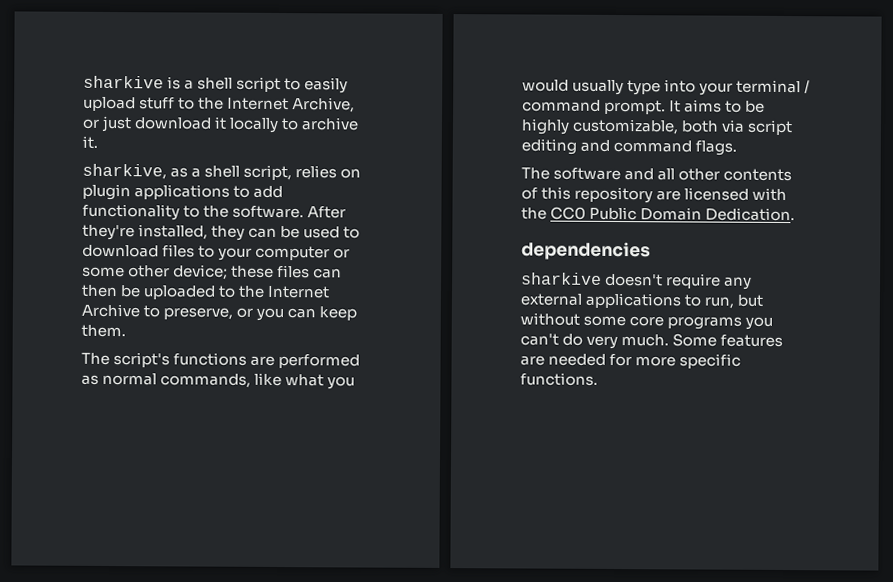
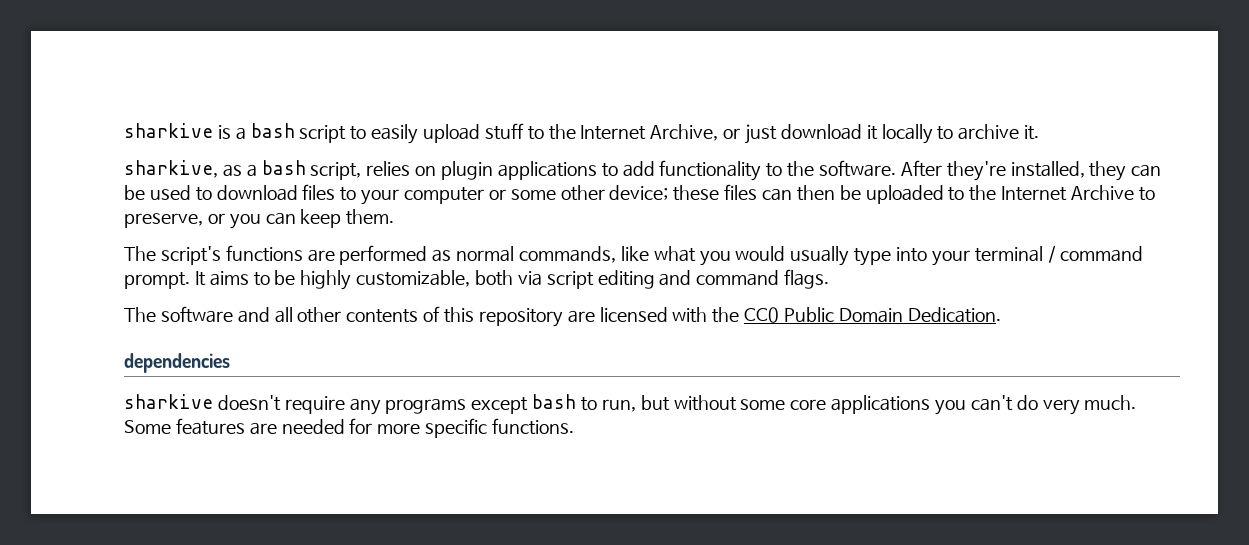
[197,77,234,90] shell -> [250,123,295,138] bash
[204,165,241,178] shell -> [261,160,306,175] bash
[520,292,682,309] external applications -> [385,394,577,414] programs except bash
[667,316,743,330] programs -> [831,395,931,414] applications

